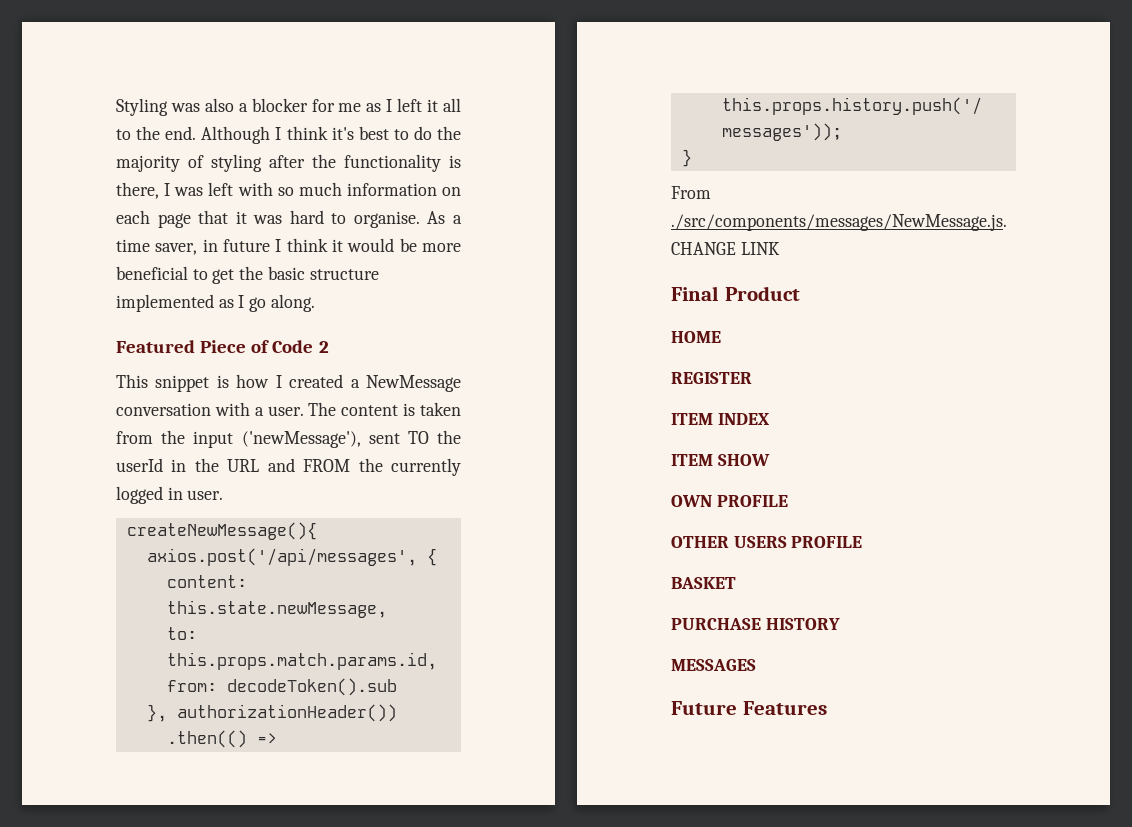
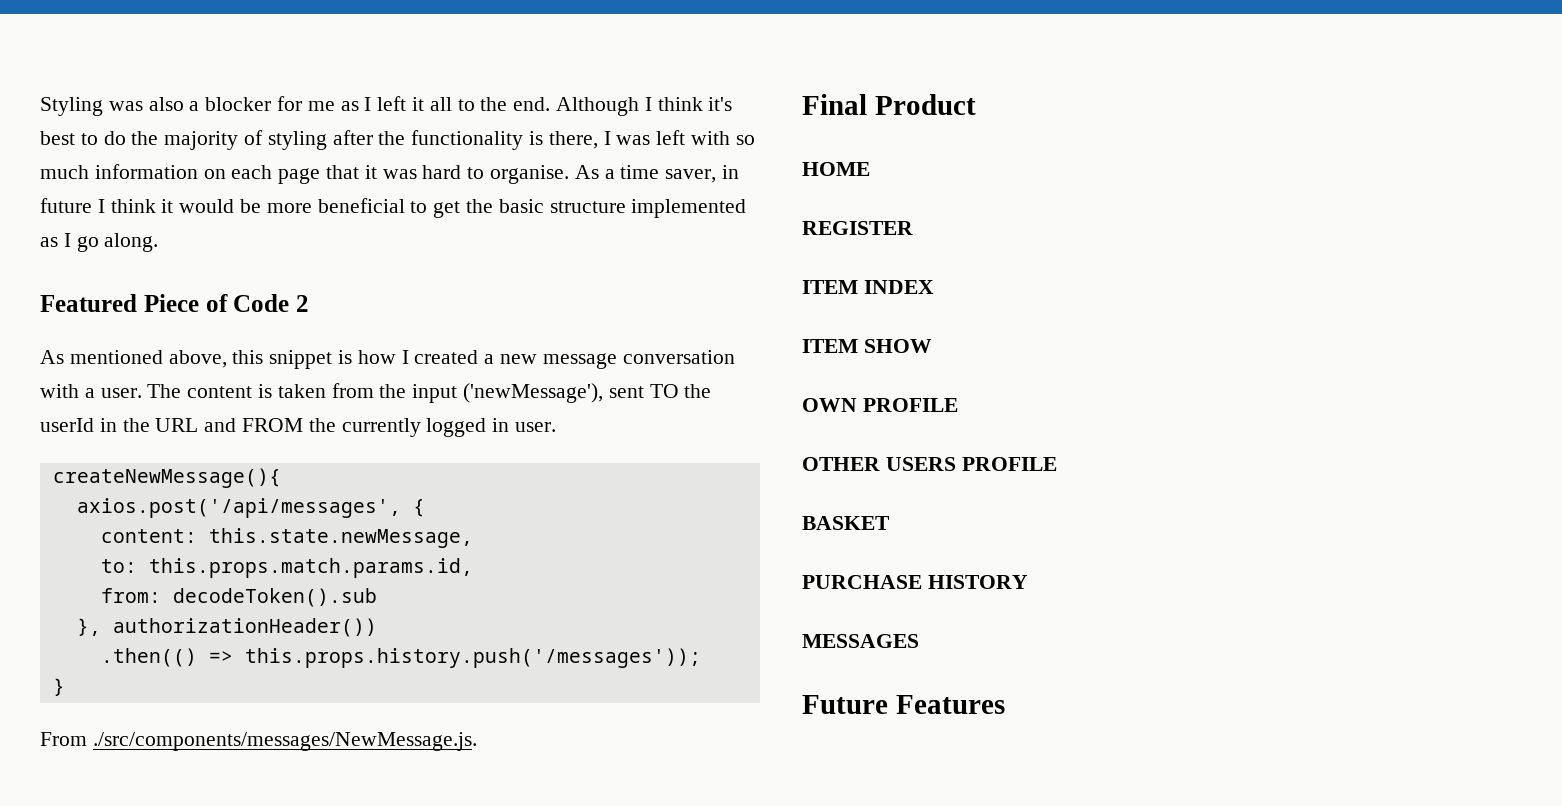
[116,374,148,388] This -> [40,350,264,368] As mentioned above, this
[366,375,462,392] NewMessage -> [500,353,617,369] new message
[671,242,780,255] CHANGE LINK -> (477, 741) none

